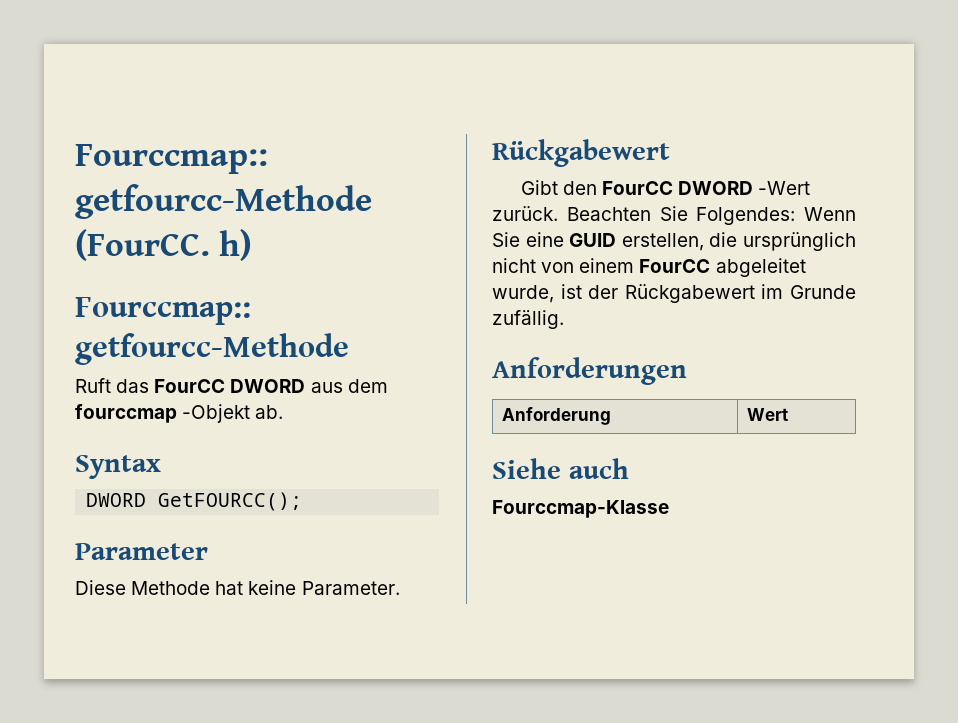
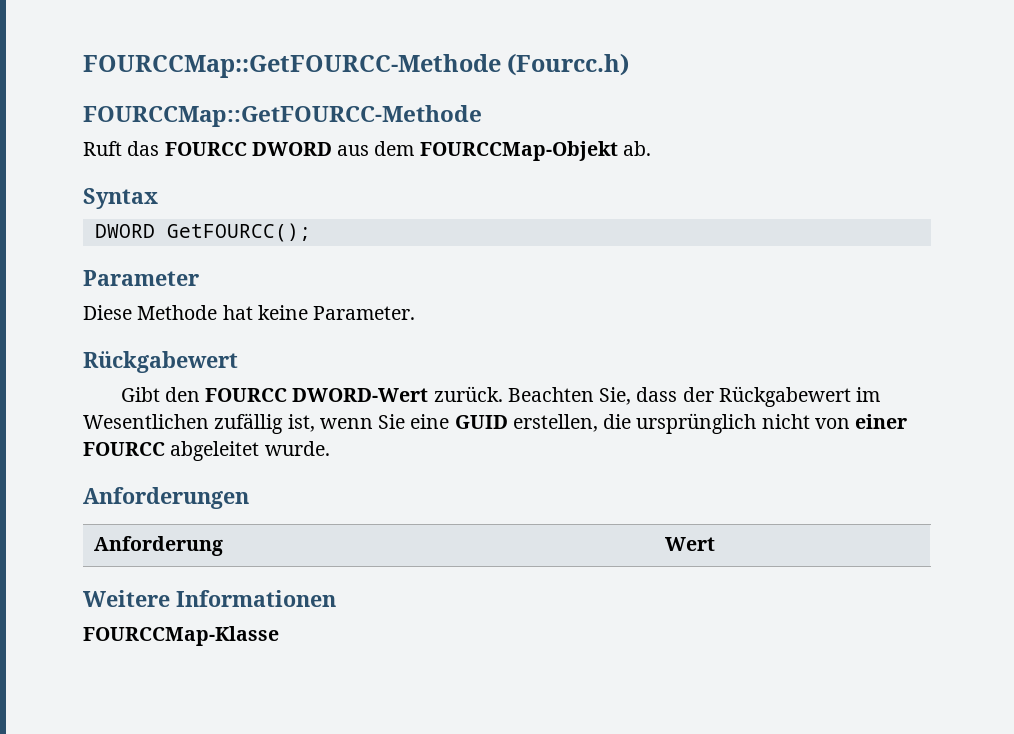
[75,144,268,174] [75,184,372,219] [75,229,253,261] [75,297,251,325] [75,333,349,365] Fourccmap:: getfourcc-Methode (FourCC. h) // Fourccmap:: getfourcc-Methode -> [83,53,630,78] [83,105,482,127] FOURCCMap::GetFOURCC-Methode (Fourcc.h) // FOURCCMap::GetFOURCC-Methode
[154,379,226,393] FourCC -> [164,142,247,156] FOURCC
[75,404,251,423] fourccmap -Objekt -> [419,141,618,161] FOURCCMap-Objekt
[601,181,811,195] [492,206,856,225] FourCC DWORD -Wert zurück. Beachten Sie Folgendes: Wenn -> [205,386,881,407] [83,413,373,434] FOURCC DWORD-Wert zurück. Beachten Sie, dass der Rückgabewert im Wesentlichen zufällig ist, wenn
[579,258,806,277] [492,284,856,303] [492,310,564,329] einem FourCC abgeleitet wurde, ist der Rückgabewert im Grunde zufällig. -> [855,414,908,429] [83,441,330,461] einer FOURCC abgeleitet wurde.
[492,458,629,479] [492,500,669,518] Siehe auch // Fourccmap-Klasse -> [83,590,336,607] [83,626,279,646] Weitere Informationen // FOURCCMap-Klasse

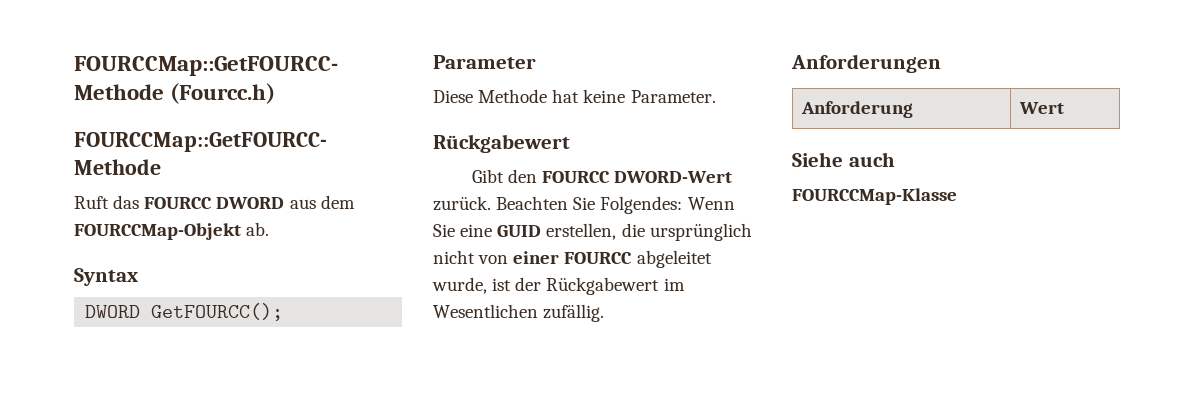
[599,386,881,407] [83,413,373,434] Sie, dass der Rückgabewert im Wesentlichen zufällig ist, wenn -> [573,196,735,214] Sie Folgendes: Wenn
[264,441,330,456] wurde. -> [432,277,685,295] [433,304,605,322] wurde, ist der Rückgabewert im Wesentlichen zufällig.
[83,590,336,607] Weitere Informationen -> [792,152,895,167] Siehe auch

